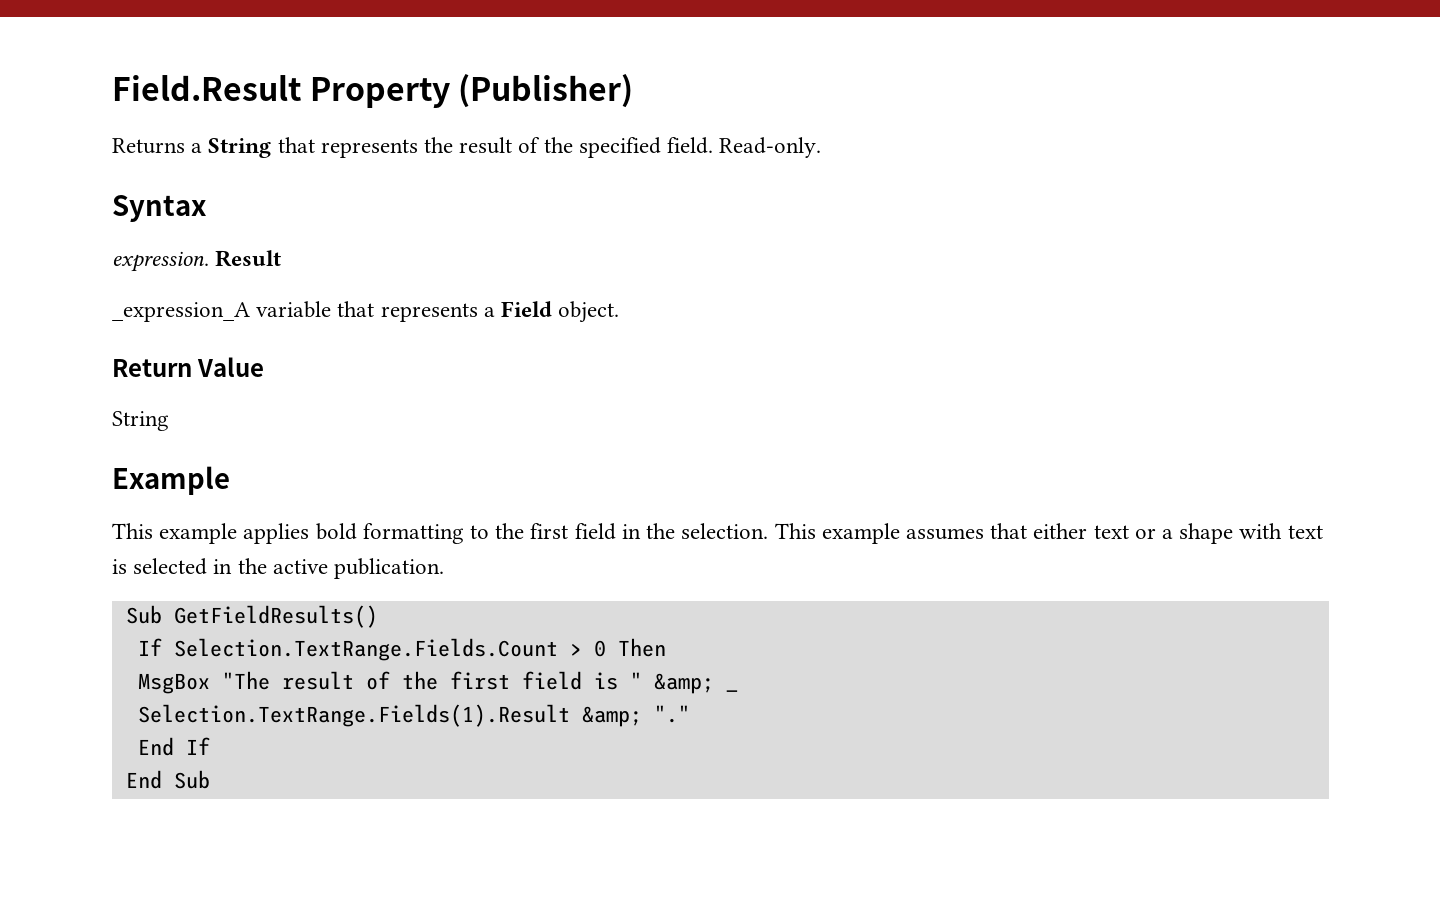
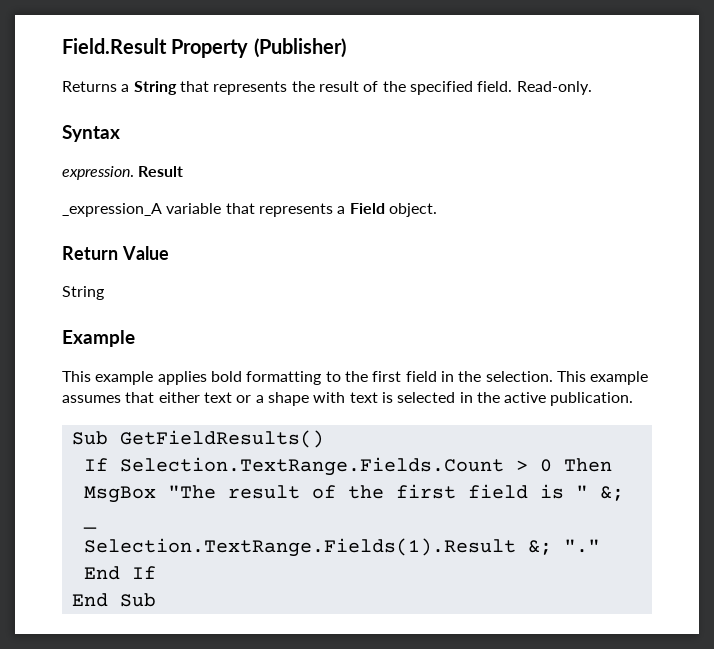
[653,673,714,694] &amp; -> [599,486,624,501] &;
[581,706,642,727] &amp; -> [527,540,552,555] &;

